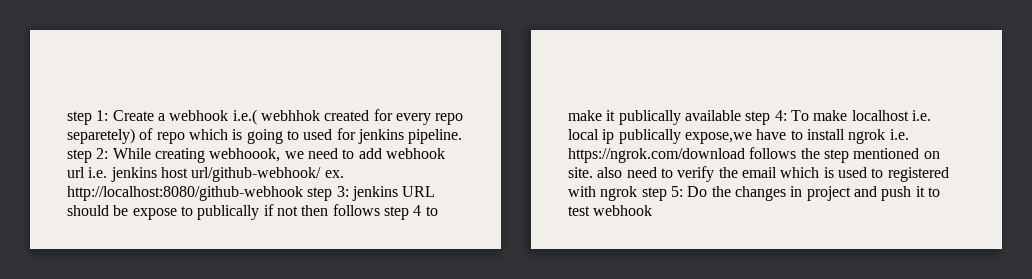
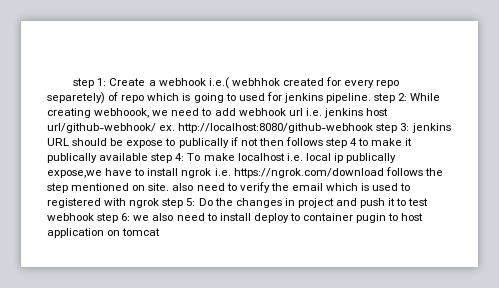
(653, 210) none -> [97,213,424,223] [47,228,161,238] step 6: we also need to install deploy to container pugin to host application on tomcat

